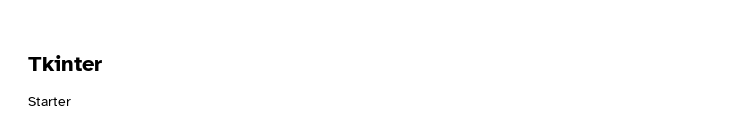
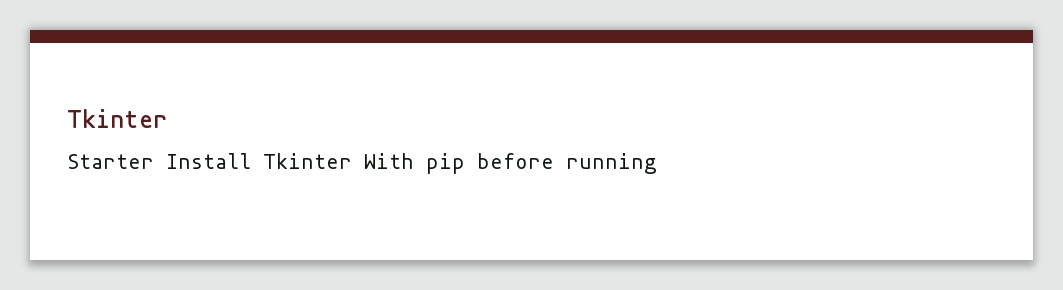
(71, 101) none -> [166,153,657,174] Install Tkinter With pip before running

